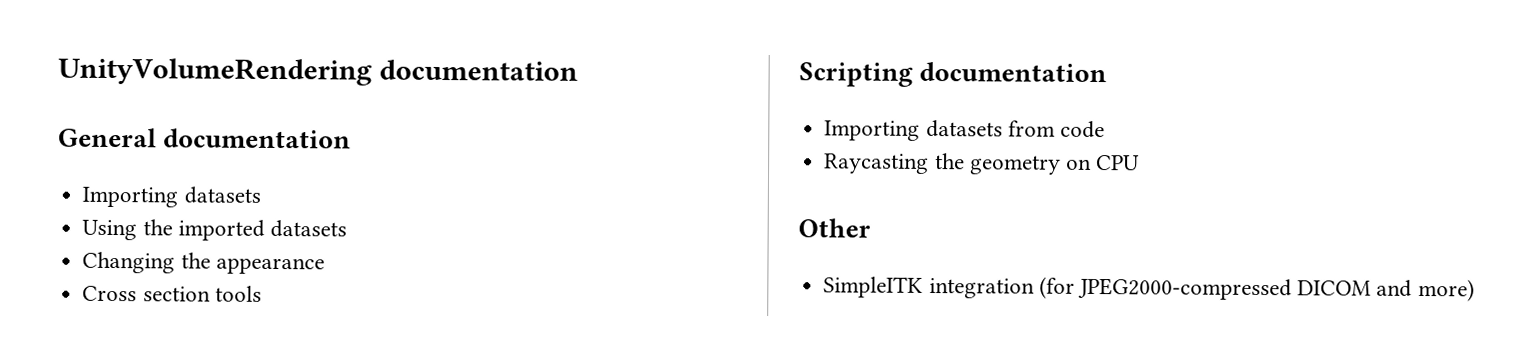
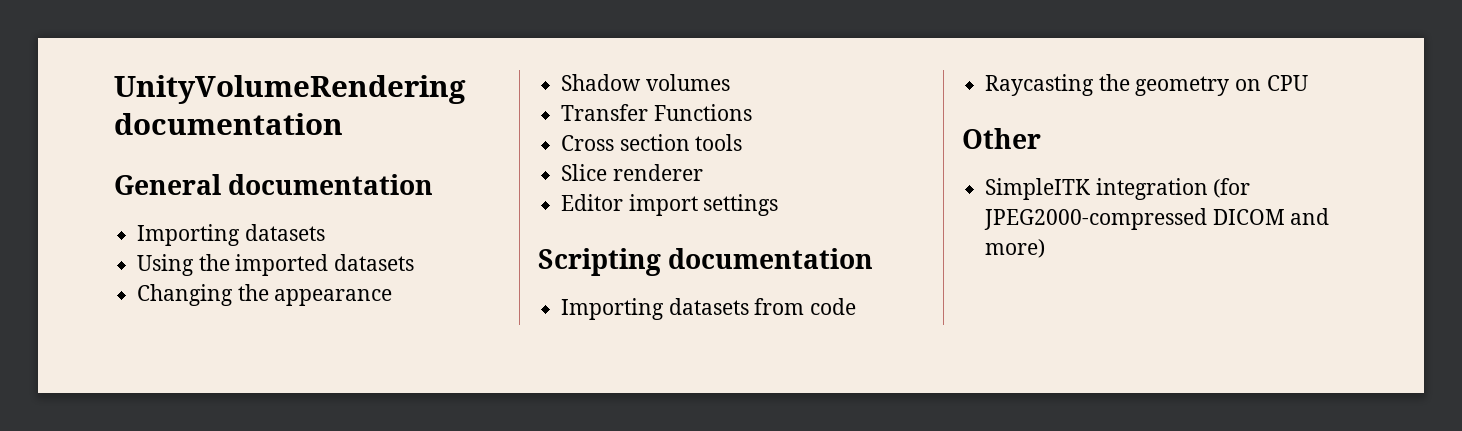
(325, 266) none -> [561,74,730,91] [561,104,752,121] // Shadow volumes // Transfer Functions
(262, 293) none -> [561,164,703,181] [561,194,779,216] // Slice renderer // Editor import settings

